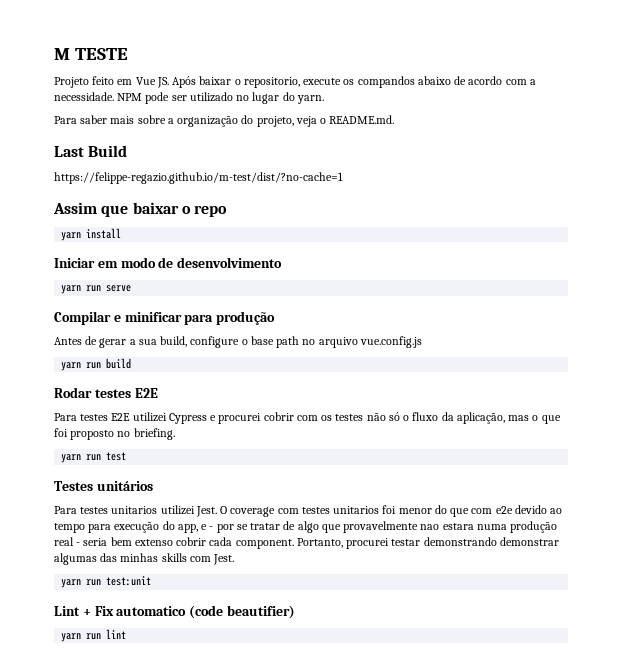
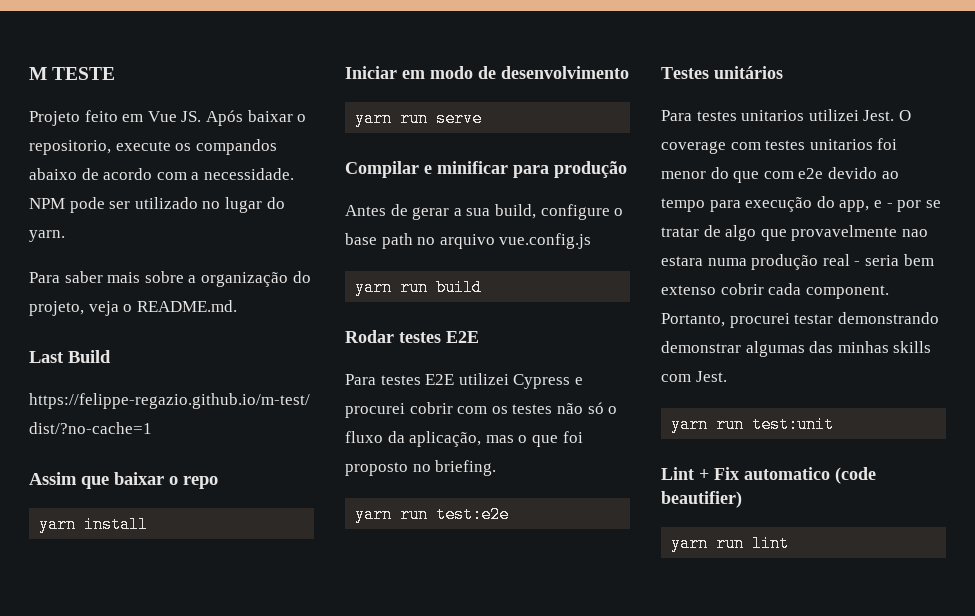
[106,452,127,461] test -> [436,506,510,523] test:e2e

